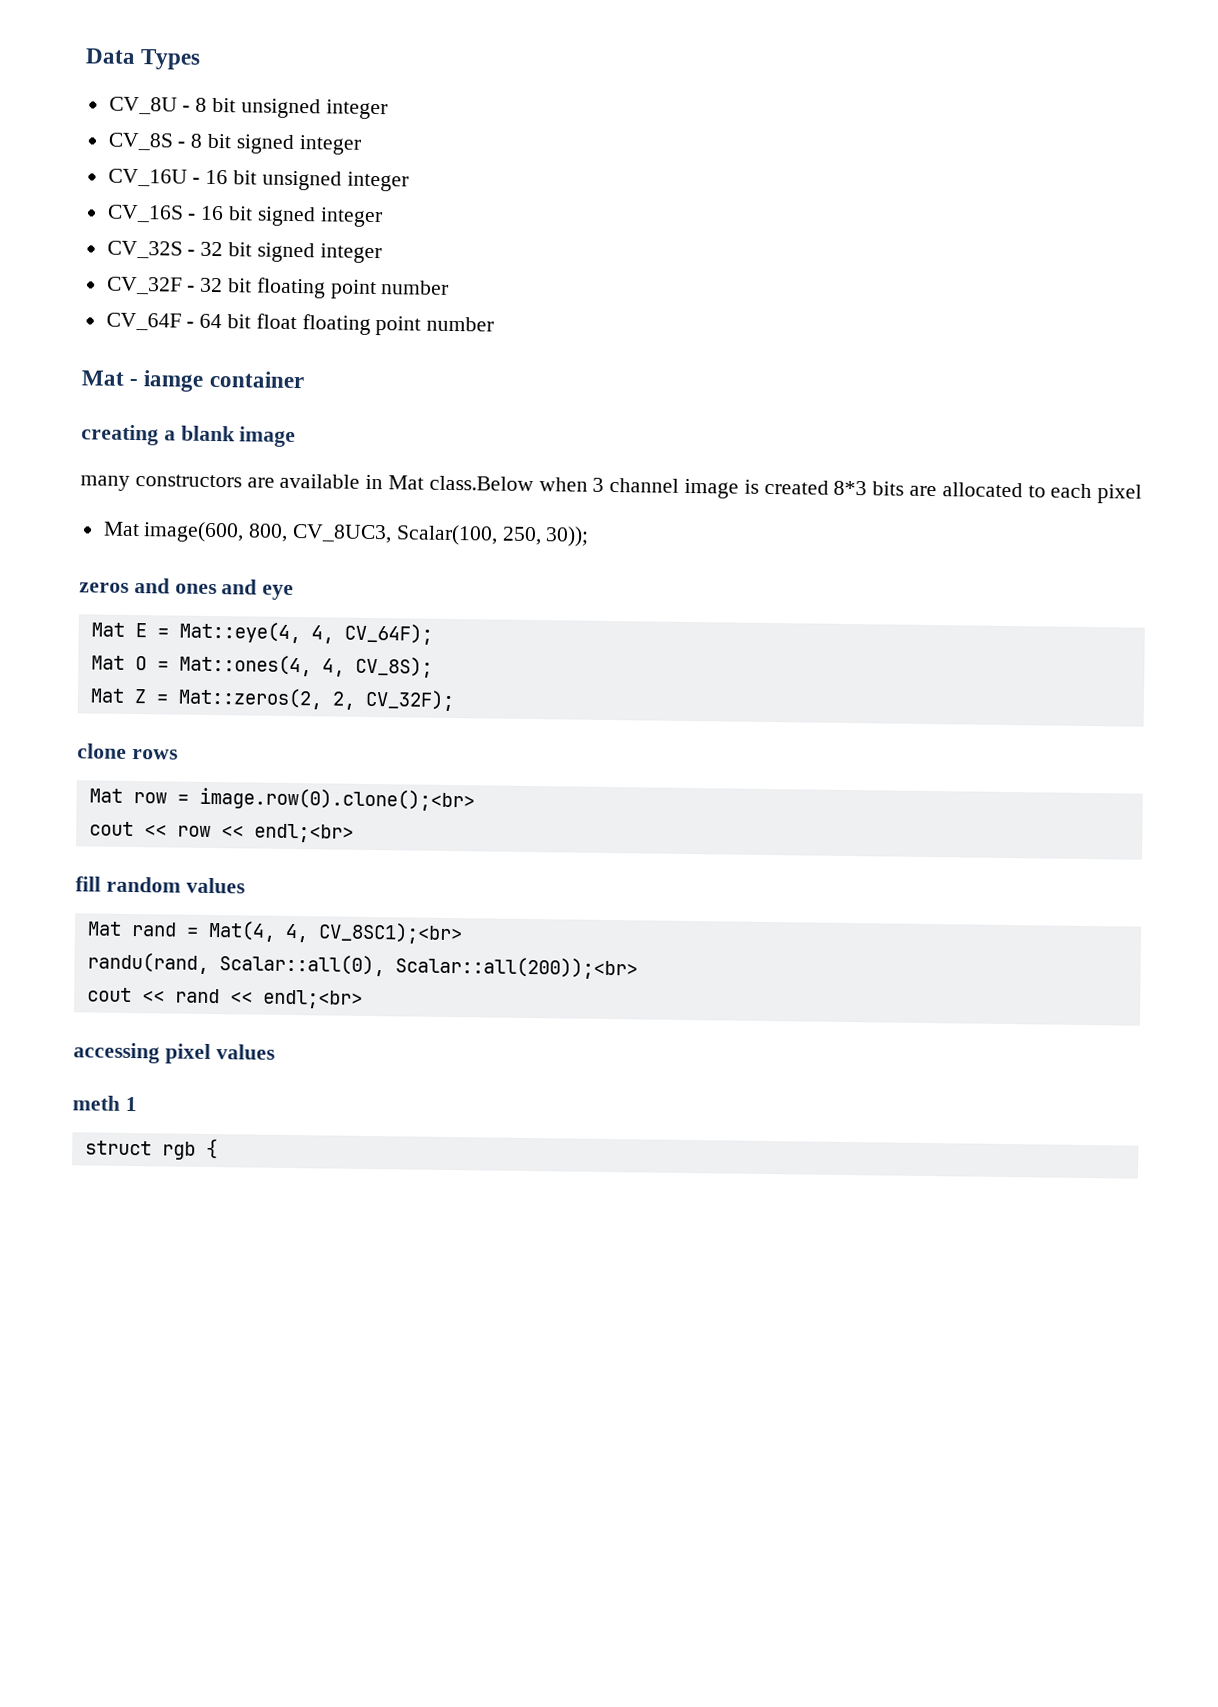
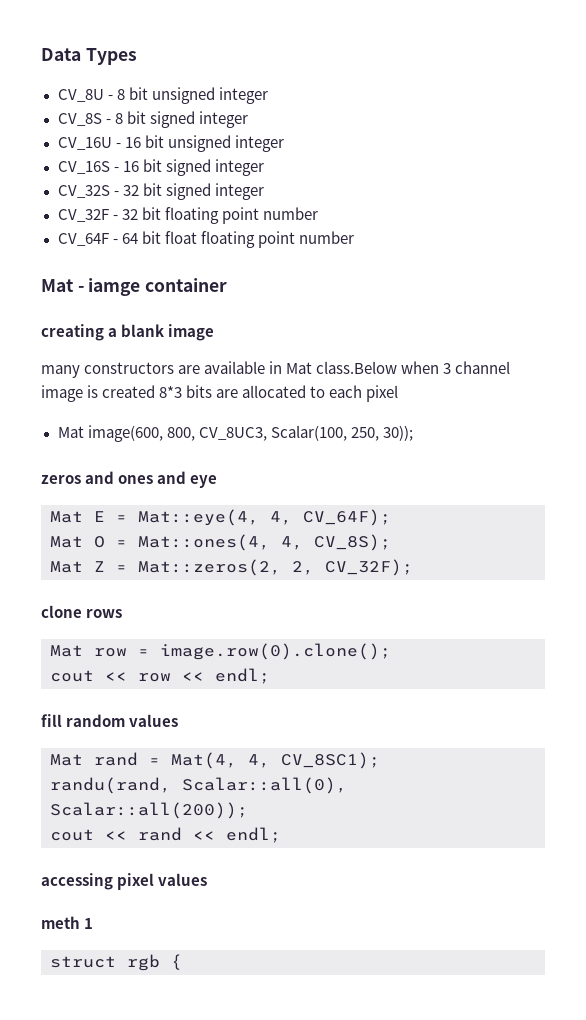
[198,787,475,812] image.row(0).clone();<br> -> [160,643,391,660] image.row(0).clone();
[253,823,354,843] endl;<br> -> [215,668,270,684] endl;
[317,922,463,945] CV_8SC1);<br> -> [281,752,380,769] CV_8SC1);
[394,956,638,980] Scalar::all(200));<br> -> [50,802,248,819] Scalar::all(200));
[262,989,363,1009] endl;<br> -> [226,827,281,843] endl;

